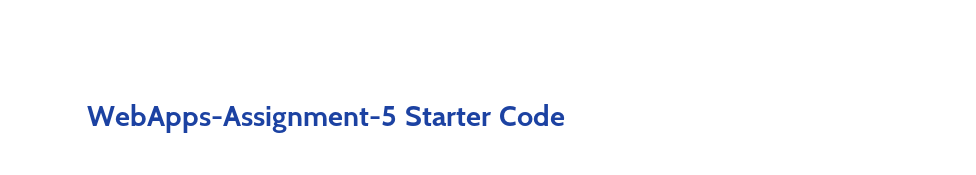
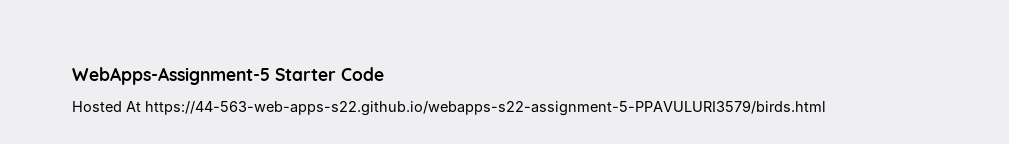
(565, 115) none -> [72,100,826,116] // Hosted At https://44-563-web-apps-s22.github.io/webapps-s22-assignment-5-PPAVULURI3579/birds.html

